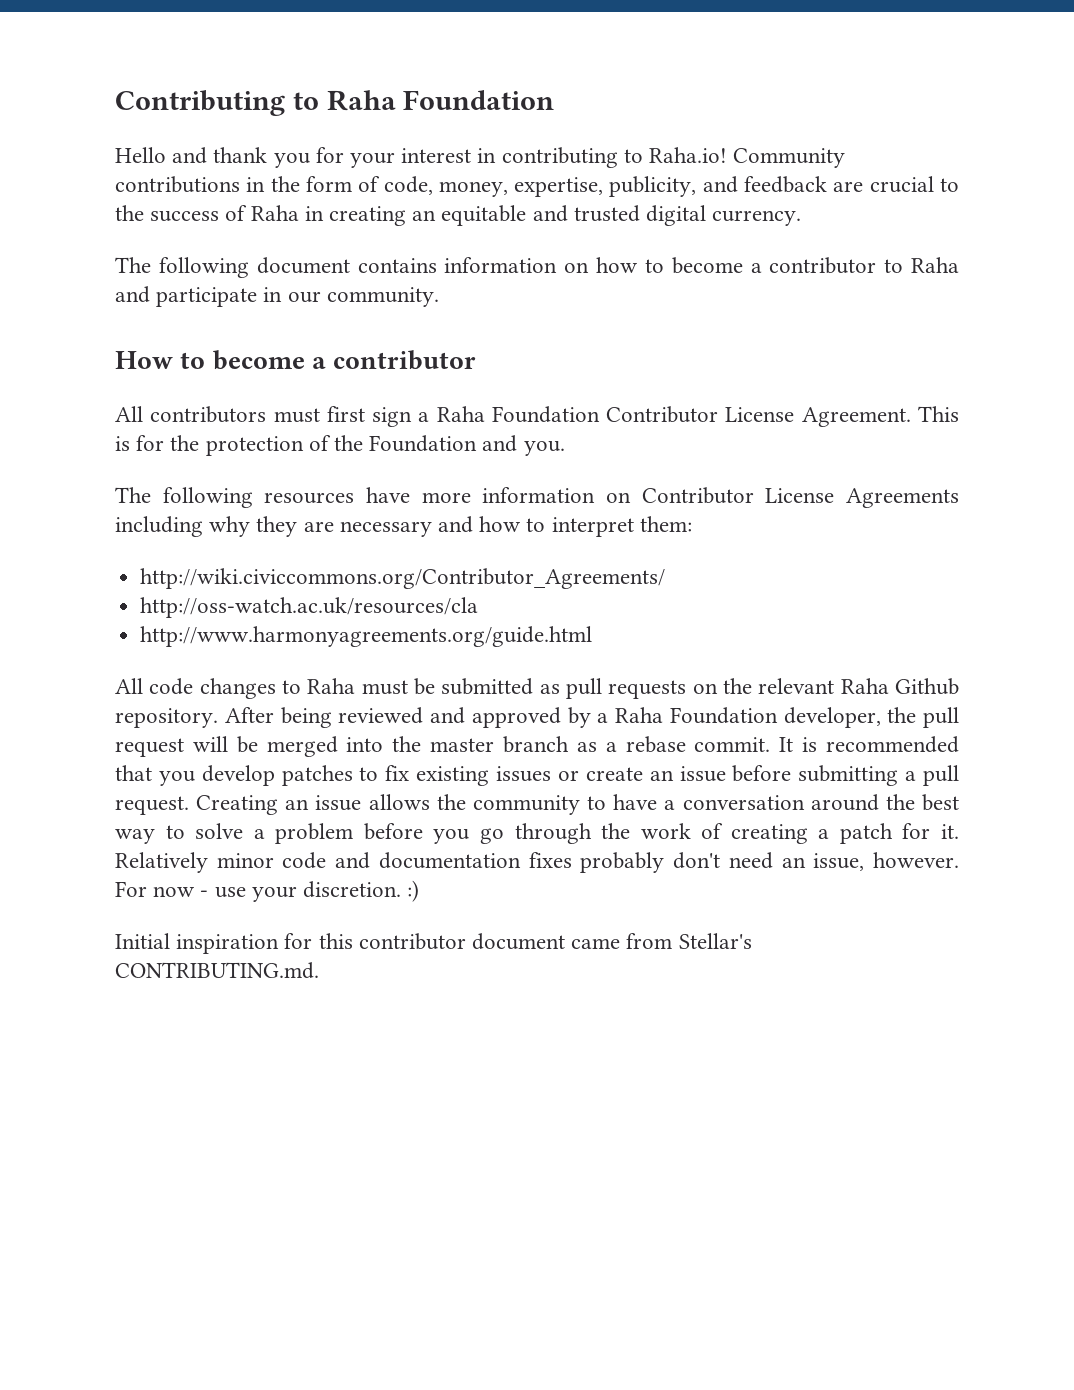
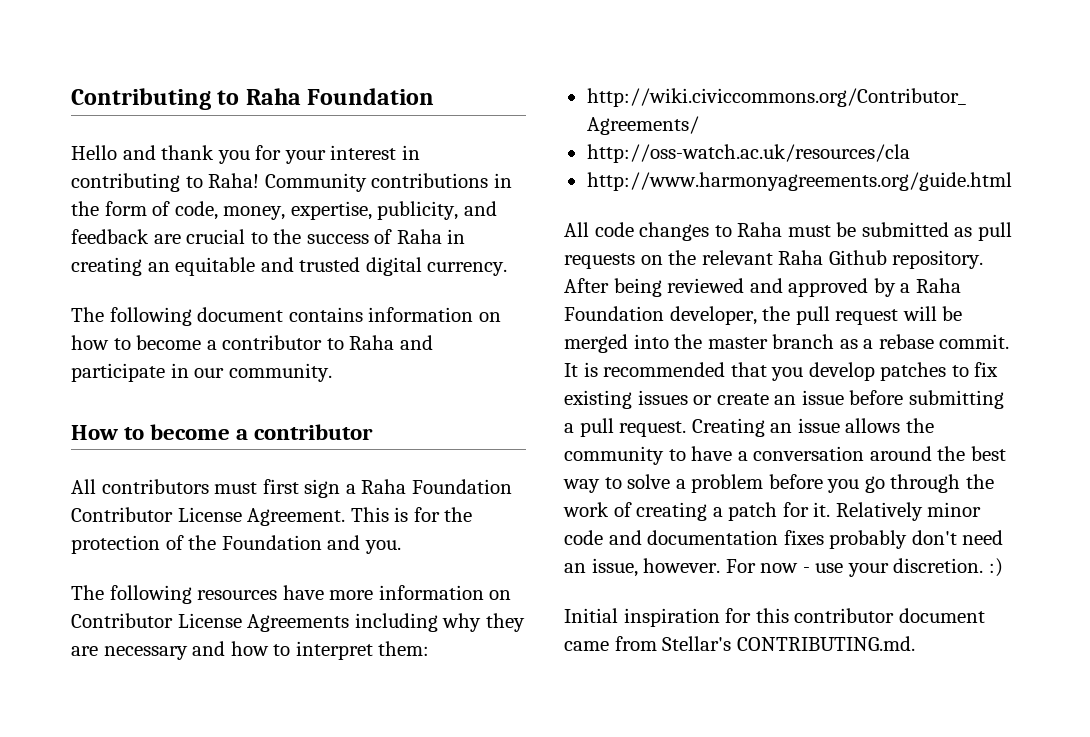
[649,147,728,163] Raha.io! -> [208,173,260,188] Raha!

